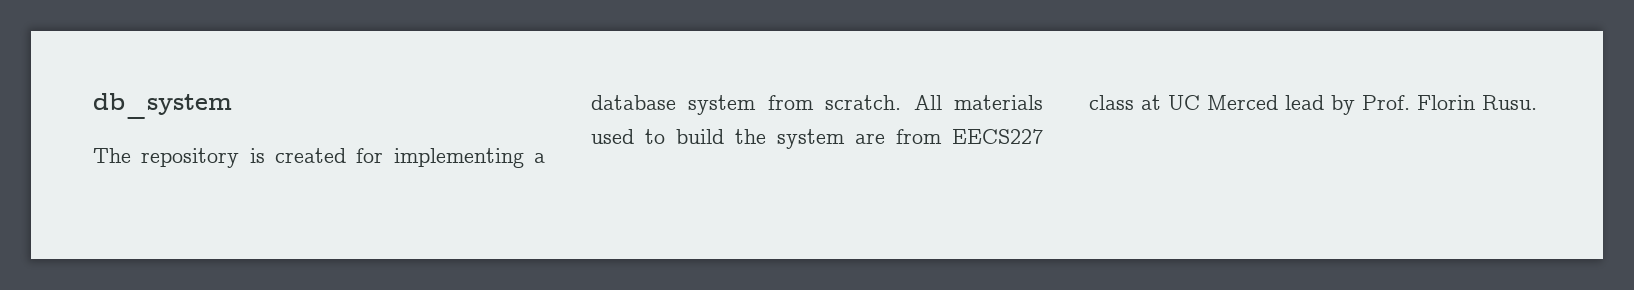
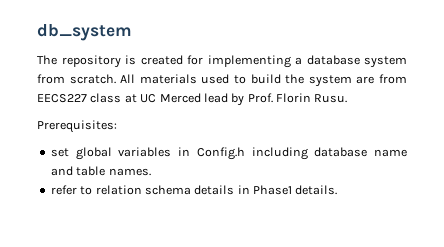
(1537, 102) none -> [37,120,117,133] [50,147,407,160] [50,166,151,176] [50,185,338,195] // Prerequisites: // set global variables in Config.h including database name and table names. // refer to relation schema details in Phase1 details.

